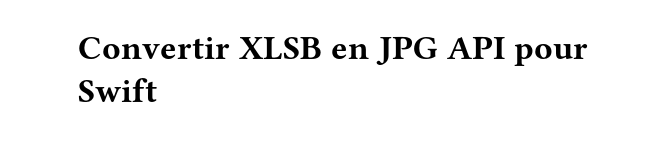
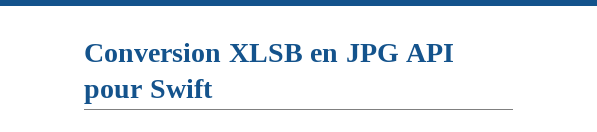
[78,37,230,59] Convertir -> [84,43,221,62] Conversion

